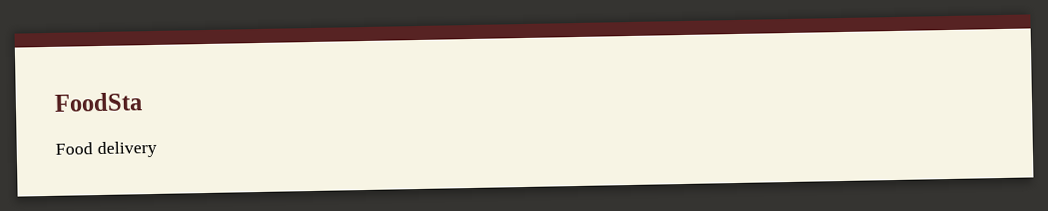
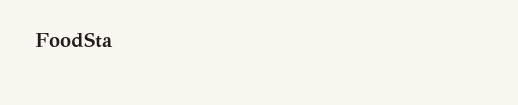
[55,140,157,159] // Food delivery -> (113, 40) none

